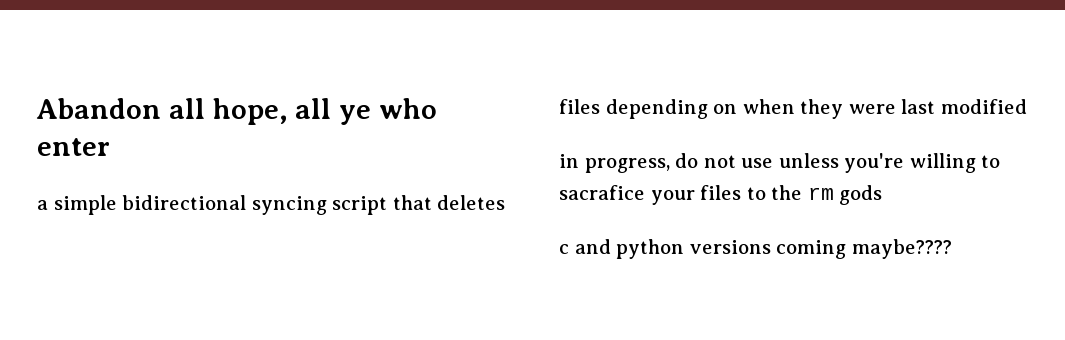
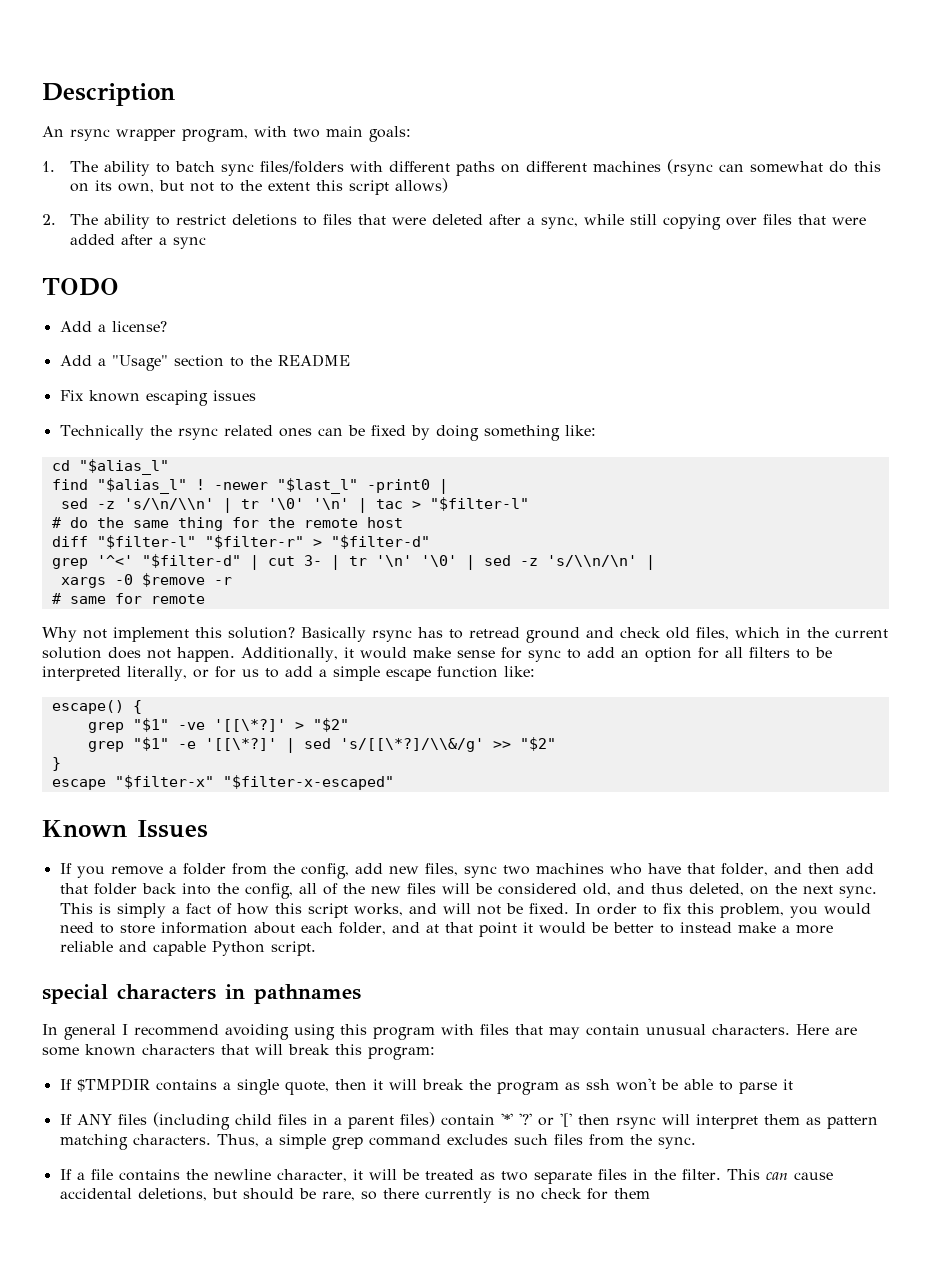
[36,98,438,125] [37,138,110,156] [37,195,506,215] [559,99,1027,119] [559,153,1001,173] [559,185,883,205] [559,239,952,259] Abandon all hope, all ye who enter // a simple bidirectional syncing script that deletes files depending on when they were last modified // in progress, do not use unless you're willing to sacrafice your files to the rm gods // c and python versions coming maybe???? -> [42,83,175,106] [42,126,411,142] [42,159,882,176] [70,178,449,195] [42,214,867,230] [70,234,207,249] [42,278,119,296] [59,321,167,332] [59,354,350,371] [59,390,256,406] [59,425,596,441] [51,459,169,475] [51,478,448,494] [60,497,529,513] [51,517,403,531] [51,535,430,549] [51,554,655,570] [60,573,232,588] [51,593,205,604] [42,627,888,643] [42,647,832,662] [42,666,535,681] [51,700,142,714] [87,718,349,733] [87,737,556,753] [51,757,61,771] [51,775,394,790] [42,820,208,838] [59,863,874,879] [59,883,877,899] [59,903,871,918] [59,922,833,937] [59,941,316,956] [42,984,361,1004] [42,1024,857,1040] [42,1044,435,1060] [59,1078,793,1095] [59,1112,878,1130] [59,1134,696,1150] [59,1169,833,1184] [59,1188,650,1203] Description // An rsync wrapper program, with two main goals: // 1. The ability to batch sync files/folders with different paths on different machines (rsync can somewhat do this on its own, but not to the extent this script allows) // 2. The ability to restrict deletions to files that were deleted after a sync, while still copying over files that were added after a sync // TODO // Add a license? // Add a "Usage" section to the README // Fix known escaping issues // Technically the rsync related ones can be fixed by doing something like: // cd "$alias_l" // find "$alias_l" ! -newer "$last_l" -print0 | // sed -z 's/\n/\\n' | tr '\0' '\n' | tac > "$filter-l" // # do the same thing for the remote host // diff "$filter-l" "$filter-r" > "$filter-d" // grep '^<' "$filter-d" | cut 3- | tr '\n' '\0' | sed -z 's/\\n/\n' | // xargs -0 $remove -r // # same for remote // Why not implement this solution? Basically rsync has to retread ground and check old files, which in the current solution does not happen. Additionally, it would make sense for sync to add an option for all filters to be interpreted literally, or for us to add a simple escape function like: // escape() { // grep "$1" -ve '[[\*?]' > "$2" // grep "$1" -e '[[\*?]' | sed 's/[[\*?]/\\&/g' >> "$2" // } // escape "$filter-x" "$filter-x-escaped" // Known Issues // If you remove a folder from the config, add new files, sync two machines who have that folder, and then add that folder back into the config, all of the new files will be considered old, and thus deleted, on the next sync. This is simply a fact of how this script works, and will not be fixed. In order to fix this problem, you would need to store information about each folder, and at that point it would be better to instead make a more reliable and capable Python script. // special characters in pathnames // In general I recommend avoiding using this program with files that may contain unusual characters. Here are some known characters that will break this program: // If $TMPDIR contains a single quote, then it will break the program as ssh won't be able to parse it // If ANY files (including child files in a parent files) contain '*' '?' or '[' then rsync will interpret them as pattern matching characters. Thus, a simple grep command excludes such files from the sync. // If a file contains the newline character, it will be treated as two separate files in the filter. This can cause accidental deletions, but should be rare, so there currently is no check for them

